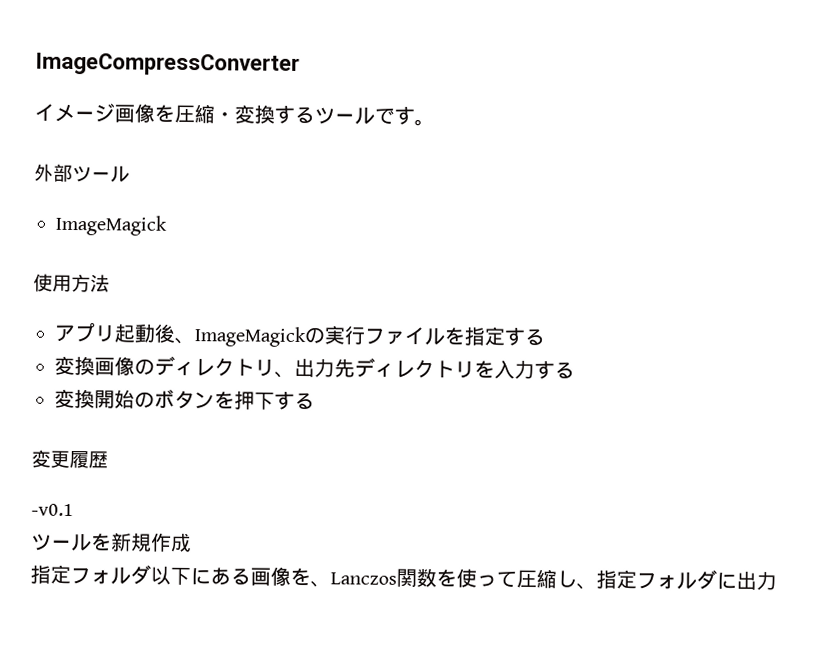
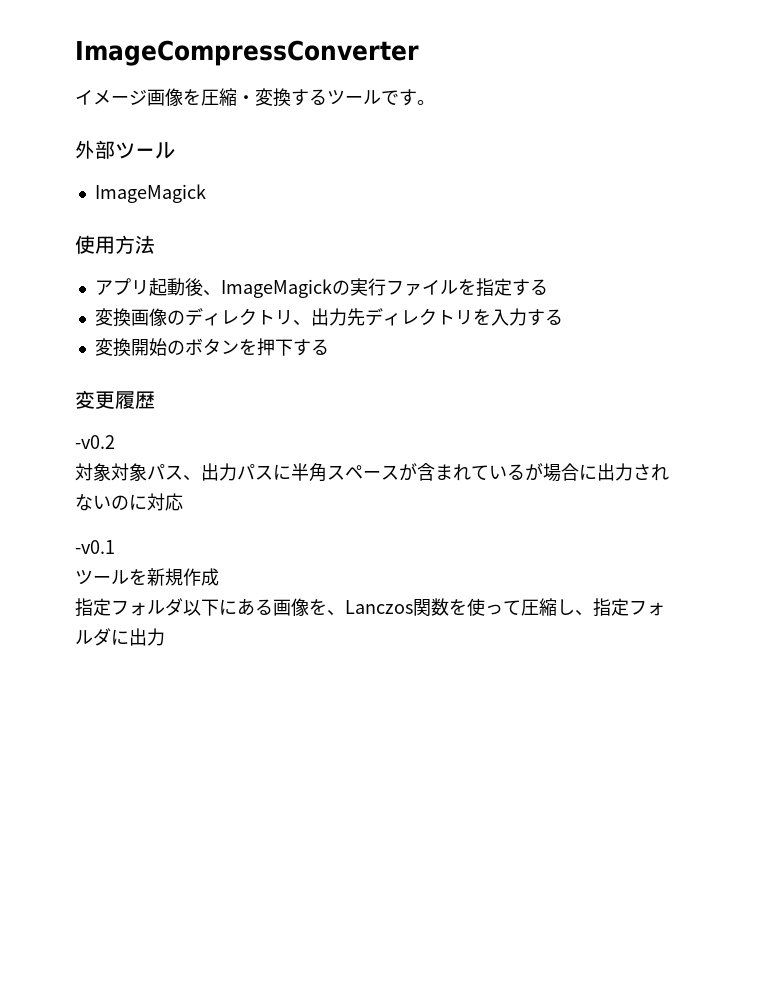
(108, 460) none -> [75,435,115,449] [75,463,669,482] [75,493,183,511] // -v0.2 // 対象対象パス、出力パスに半角スペースが含まれているが場合に出力されないのに対応

